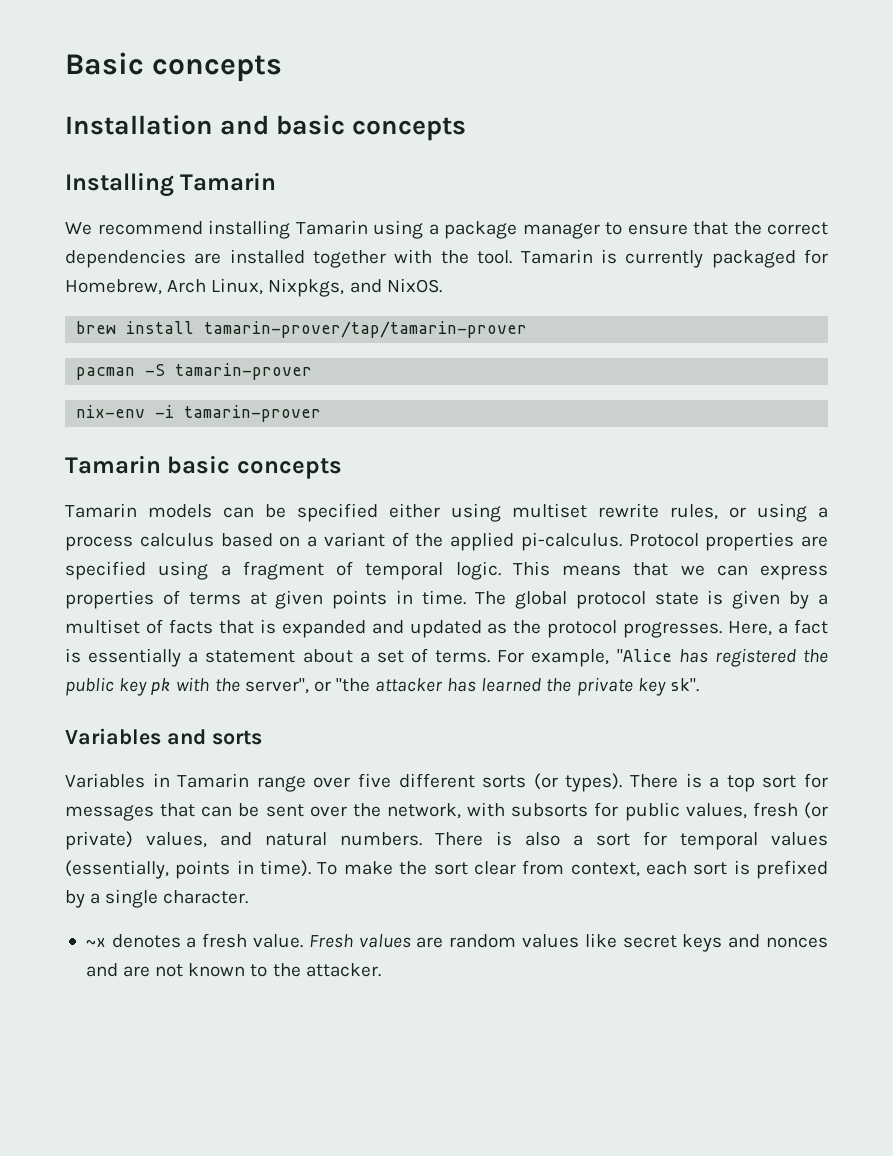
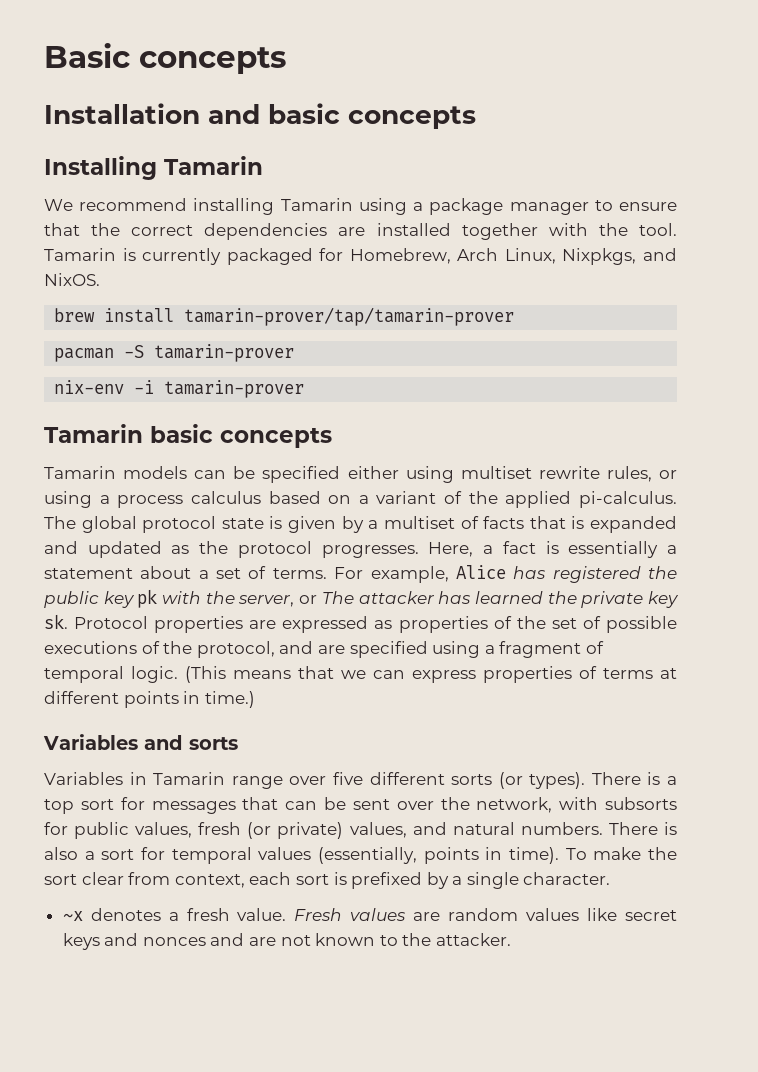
[628,532,828,551] [65,561,828,580] [65,590,467,609] Protocol properties are specified using a fragment of temporal logic. This means that we can express properties of terms at given points in time. -> (677, 499) none
[616,649,672,662] "Alice -> [455,565,506,579] Alice
[244,678,370,694] server", or "the -> [238,591,354,607] server, or The
[669,678,699,692] sk". -> [44,614,677,633] [44,641,604,658] [44,666,677,683] [44,691,255,708] sk. Protocol properties are expressed as properties of the set of possible executions of the protocol, and are specified using a fragment of temporal logic. (This means that we can express properties of terms at different points in time.)

